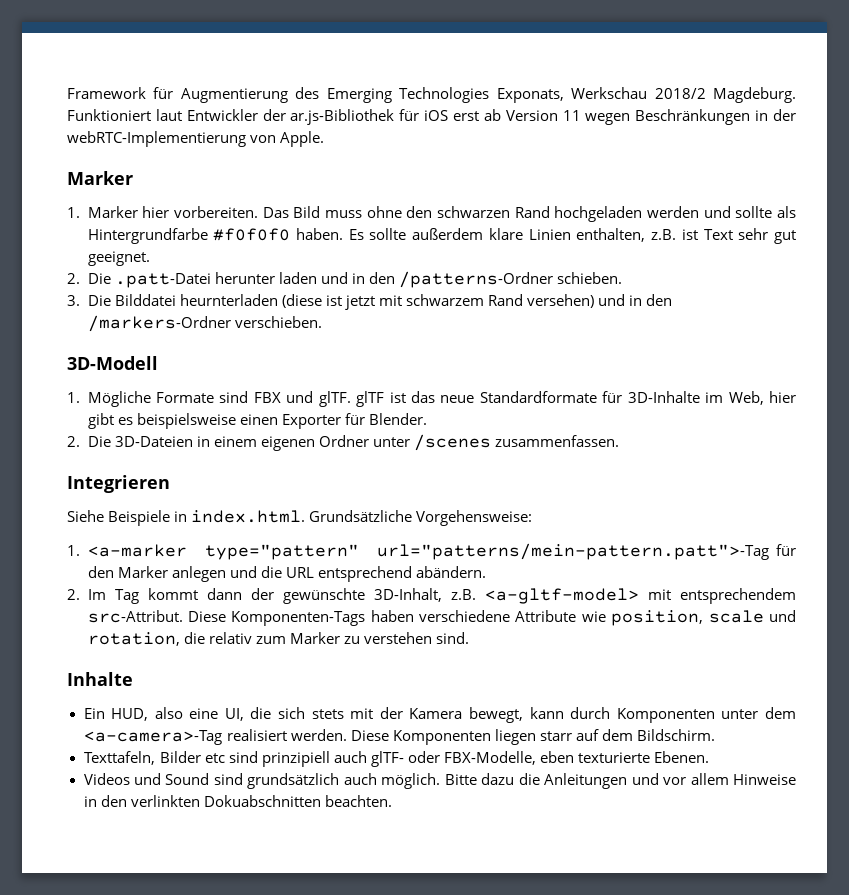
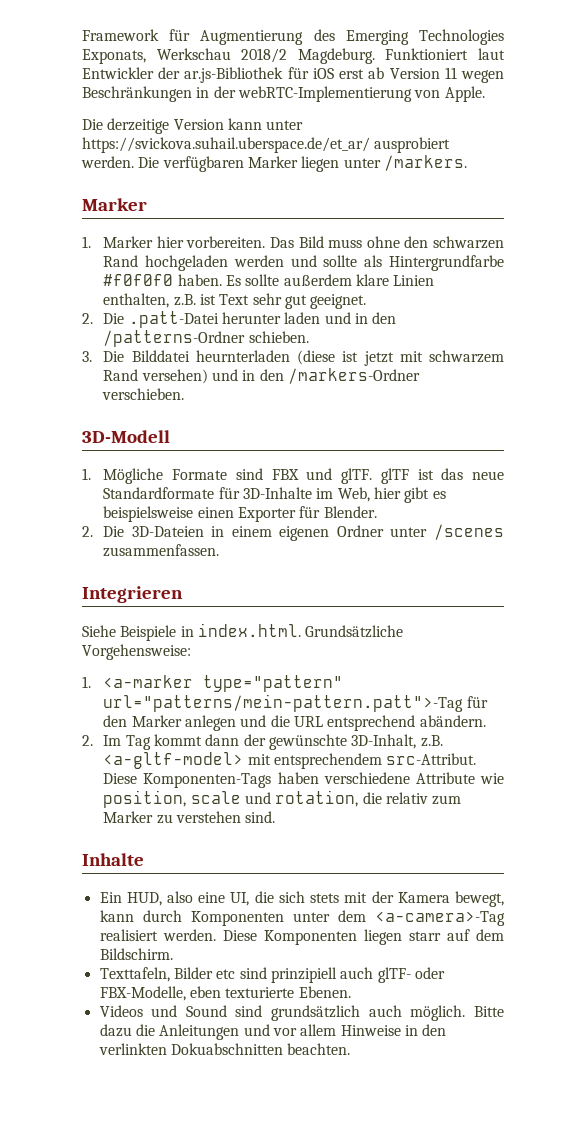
(325, 139) none -> [82,118,304,134] [82,137,451,153] [81,155,467,172] // Die derzeitige Version kann unter https://svickova.suhail.uberspace.de/et_ar/ ausprobiert werden. Die verfügbaren Marker liegen unter /markers.

